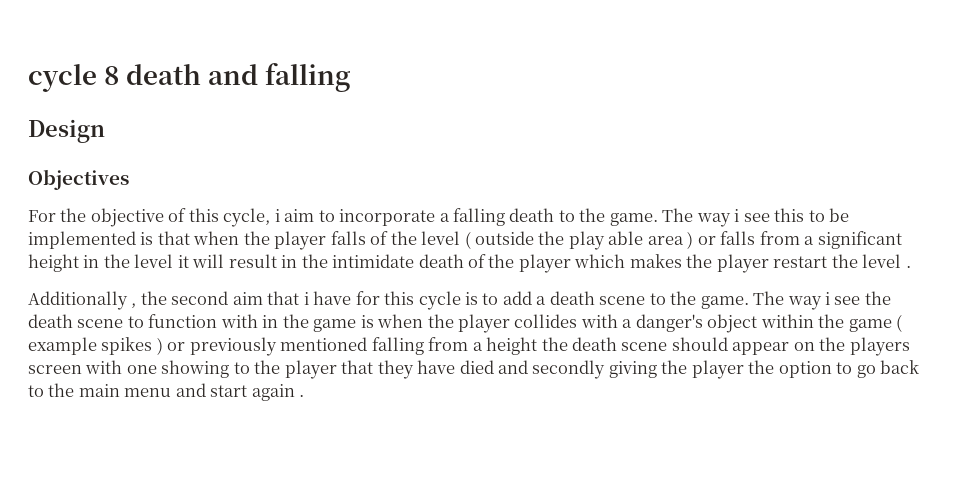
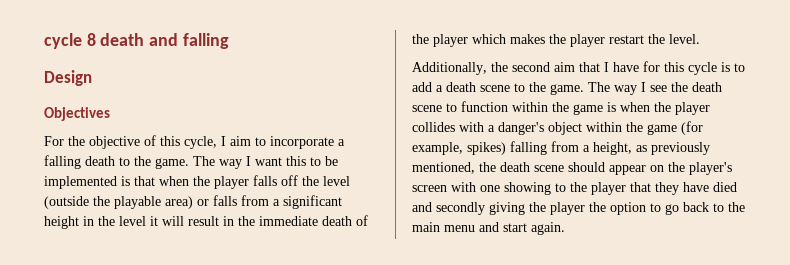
[274,209,280,222] i -> [221,136,226,146] I
[734,209,770,222] i see -> [246,156,282,166] I want
[370,231,694,250] of the level ( outside the play able area ) -> [281,175,350,186] [44,196,193,209] off the level (outside the playable area)
[332,254,415,268] intimidate -> [259,216,318,226] immediate
[862,254,911,268] [28,291,137,310] level . // Additionally , -> [669,34,700,44] [412,62,487,75] level. // Additionally,
[303,292,309,305] i -> [604,62,609,72] I
[825,292,831,305] i -> [641,82,646,92] I
[220,314,279,328] with in -> [512,102,548,112] within
[896,314,903,332] [28,337,538,356] ( example spikes ) or previously mentioned falling from a height -> [681,121,703,135] [412,141,710,155] [412,162,475,174] (for example, spikes) falling from a height, as previously mentioned,
[849,337,910,356] players -> [689,162,732,175] player's
[251,384,305,401] again . -> [531,222,565,235] again.

